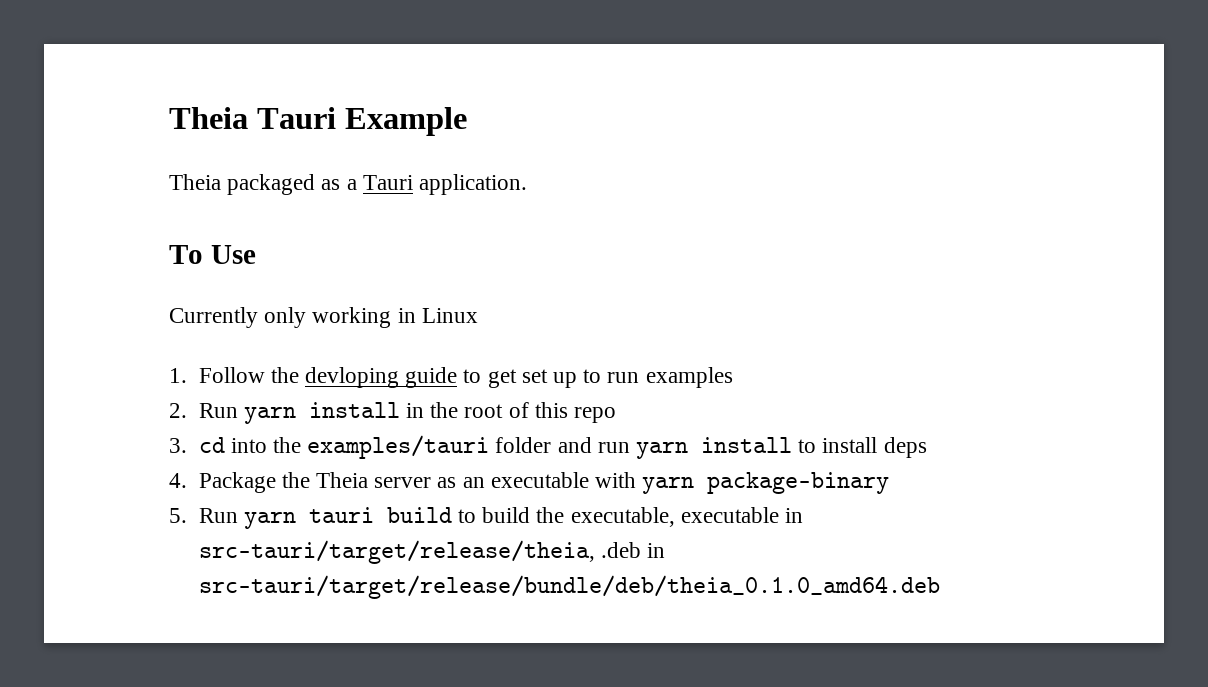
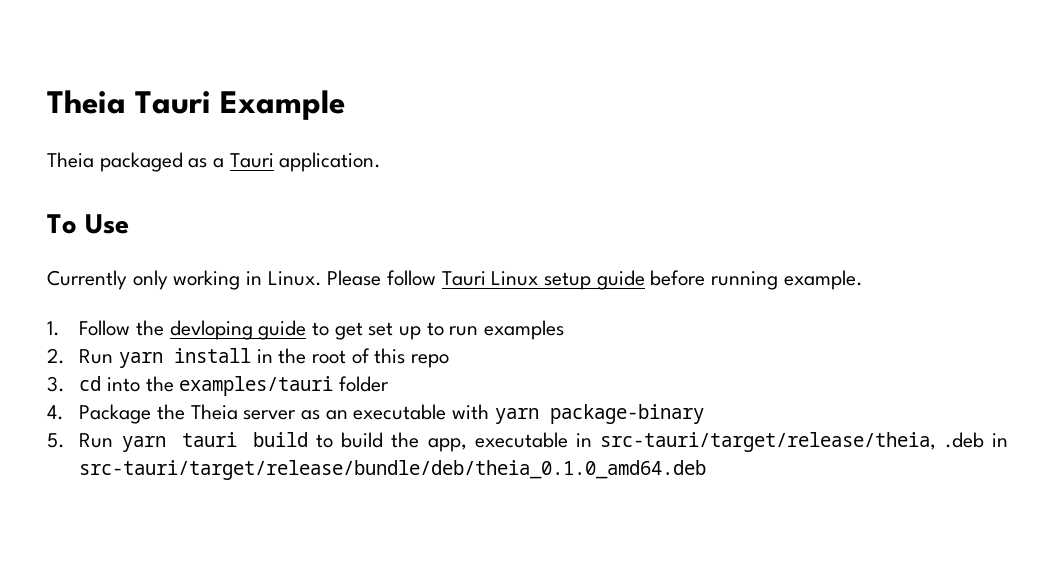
[421,308,478,323] Linux -> [267,270,863,290] Linux. Please follow Tauri Linux setup guide before running example.
[557,437,927,459] and run yarn install to install deps -> (389, 384) none
[570,507,675,527] executable, -> [427,438,467,452] app,

